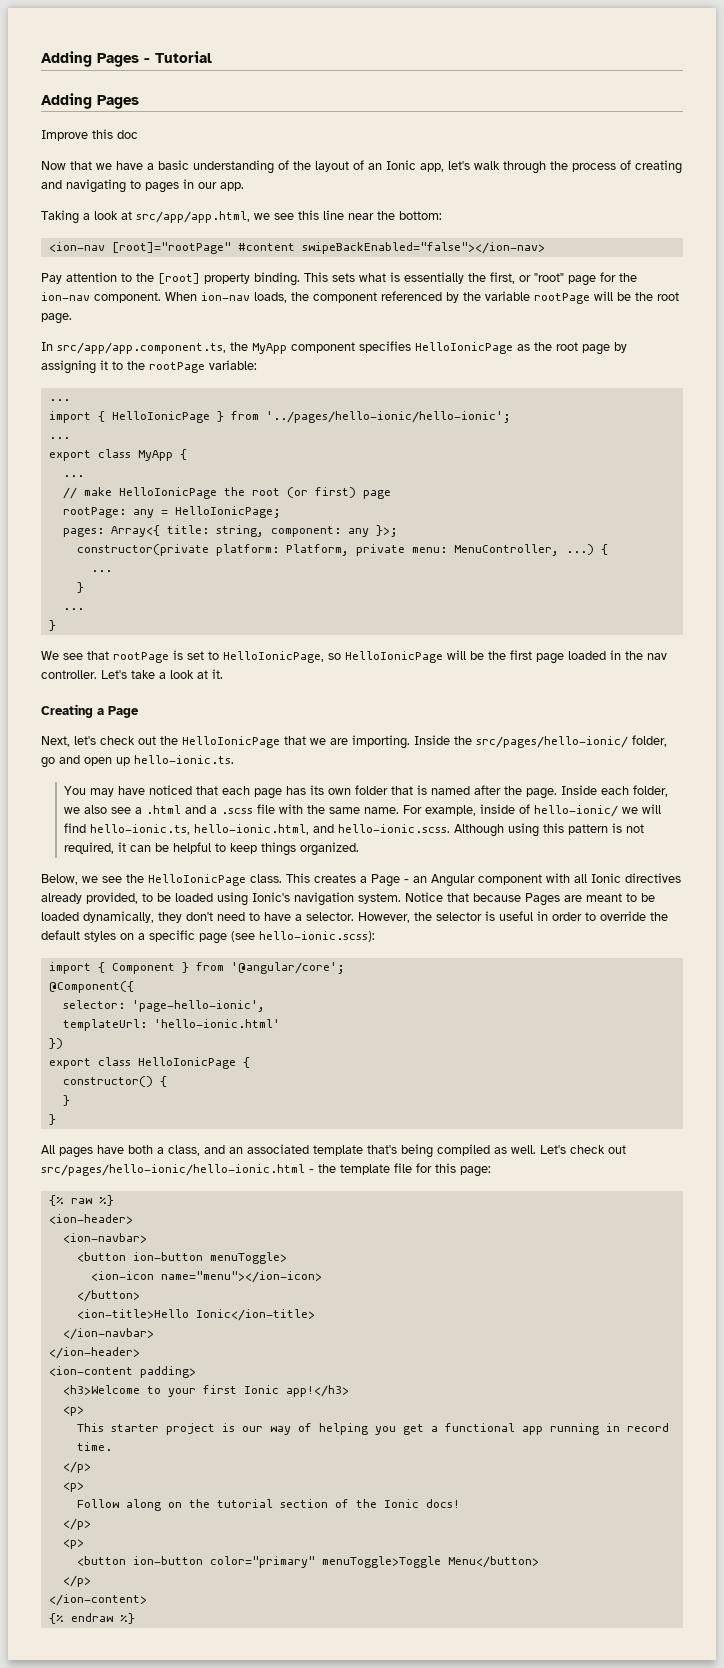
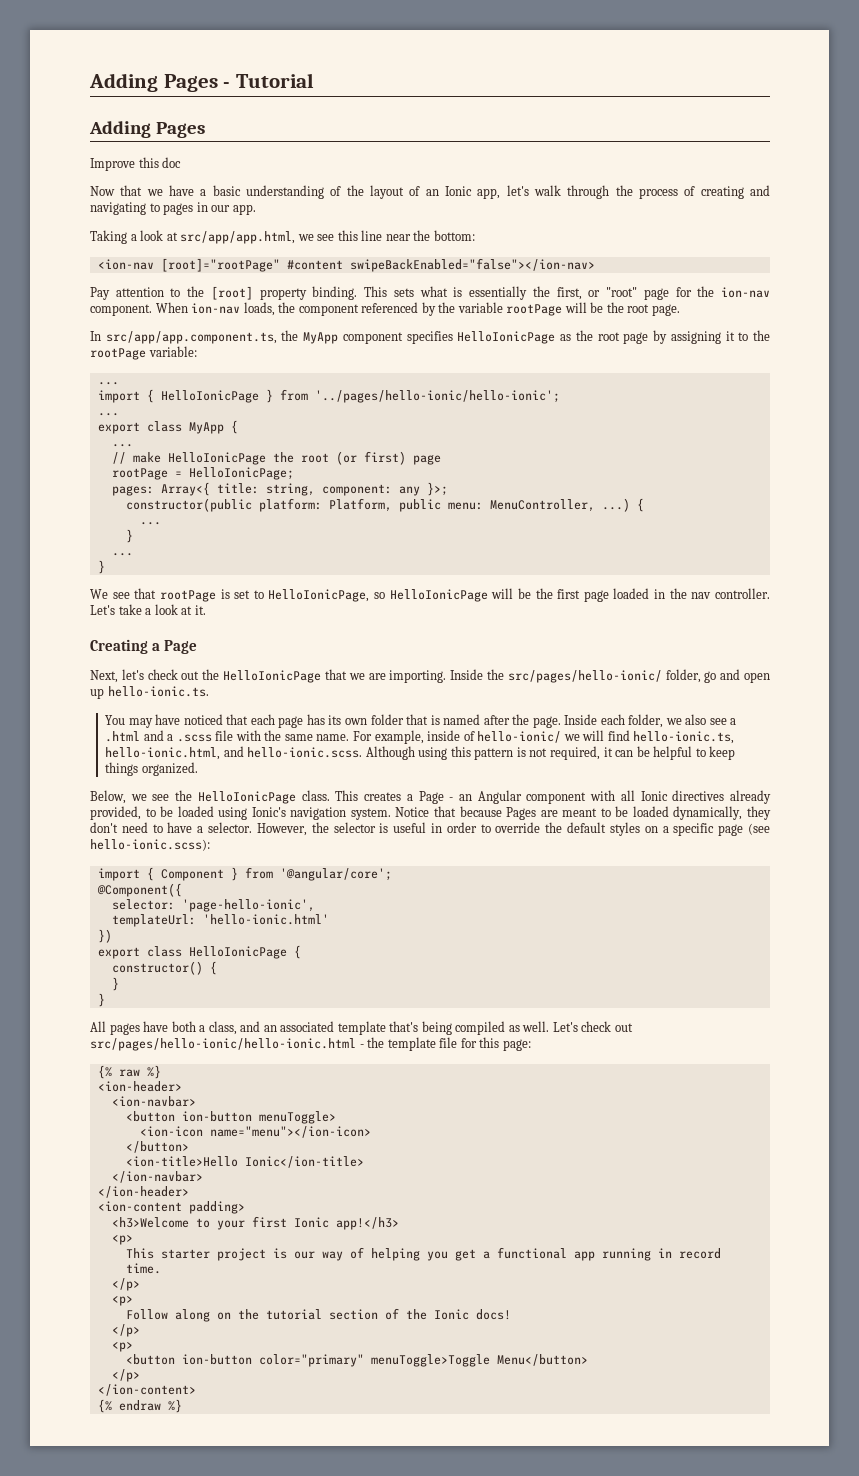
[62,507,154,518] rootPage: any -> [111,468,168,480] rootPage
[76,544,209,556] constructor(private -> [125,498,252,512] constructor(public
[355,544,405,556] private -> [398,499,441,512] public

